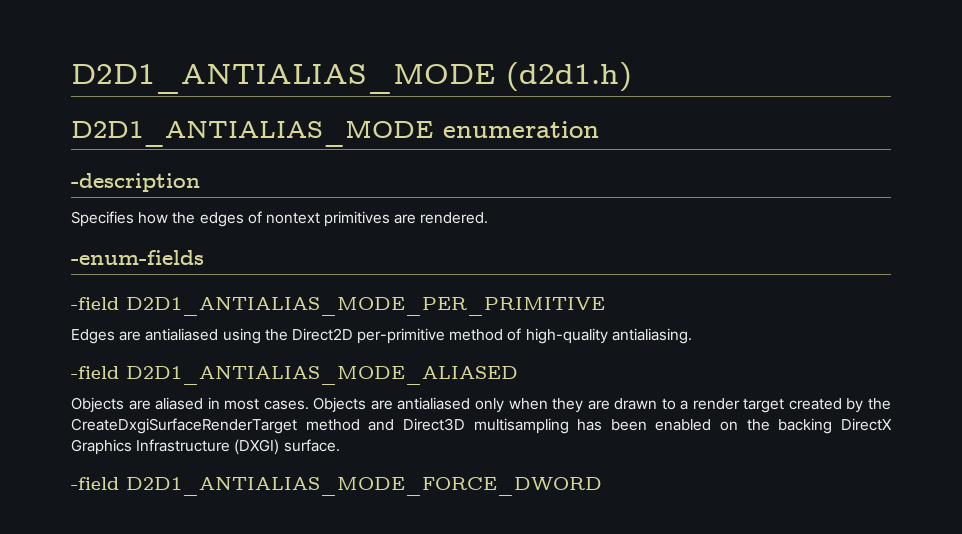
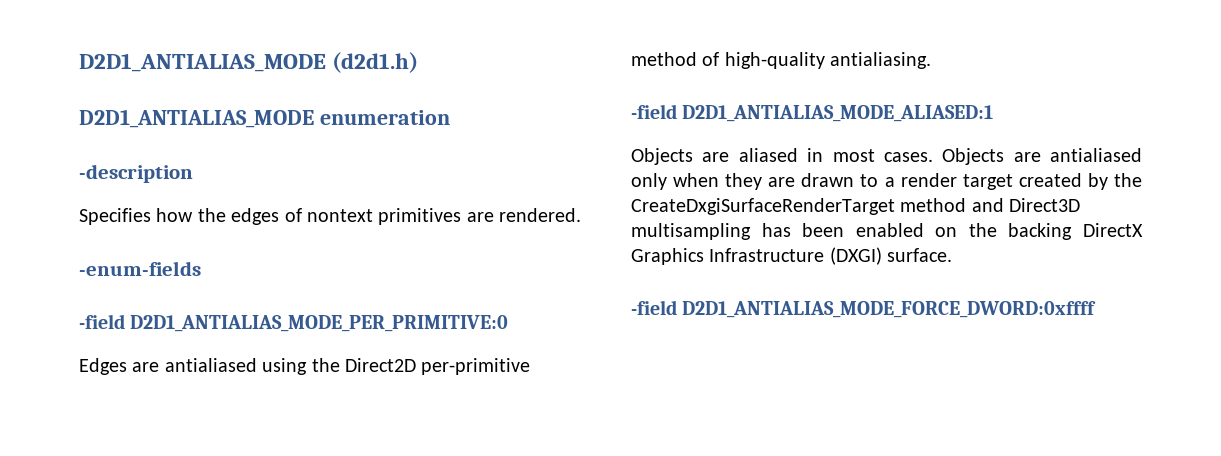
[126,297,605,316] D2D1_ANTIALIAS_MODE_PER_PRIMITIVE -> [130,315,509,332] D2D1_ANTIALIAS_MODE_PER_PRIMITIVE:0
[126,366,518,385] D2D1_ANTIALIAS_MODE_ALIASED -> [682,105,994,122] D2D1_ANTIALIAS_MODE_ALIASED:1
[126,477,602,496] D2D1_ANTIALIAS_MODE_FORCE_DWORD -> [682,301,1097,318] D2D1_ANTIALIAS_MODE_FORCE_DWORD:0xffff

